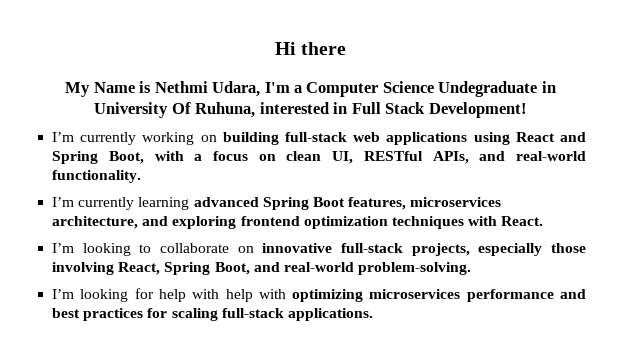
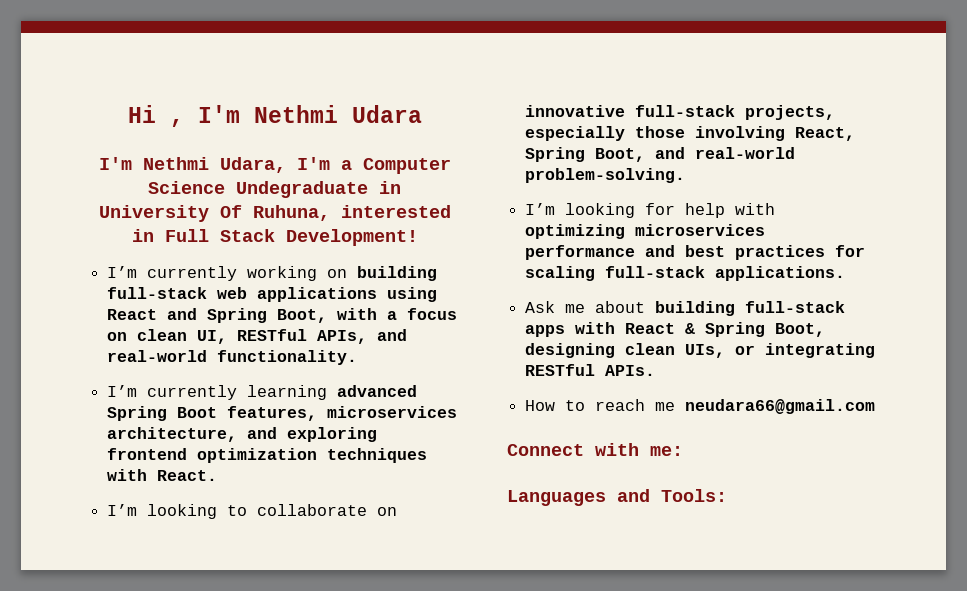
[300,42,346,55] [65,81,152,97] there // My Name is -> [169,105,422,127] [98,157,132,170] , I'm Nethmi Udara // I'm
[225,289,286,302] help with -> (776, 209) none
(373, 314) none -> [525,301,846,316] [525,322,826,337] [525,343,876,358] [525,364,656,376] [525,399,876,414] [507,443,683,456] [507,489,727,506] // Ask me about building full-stack apps with React & Spring Boot, designing clean UIs, or integrating RESTful APIs. // How to reach me neudara66@gmail.com // Connect with me: // Languages and Tools:

